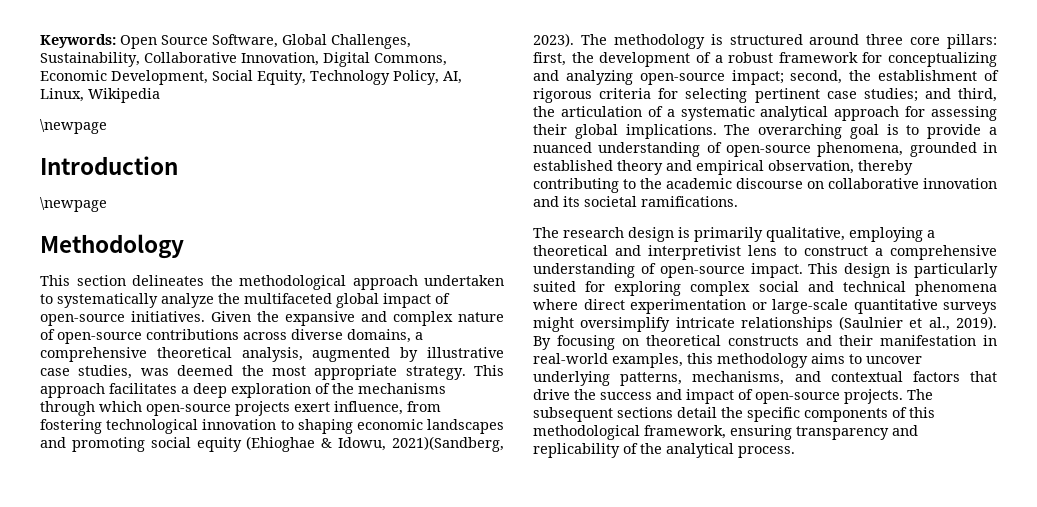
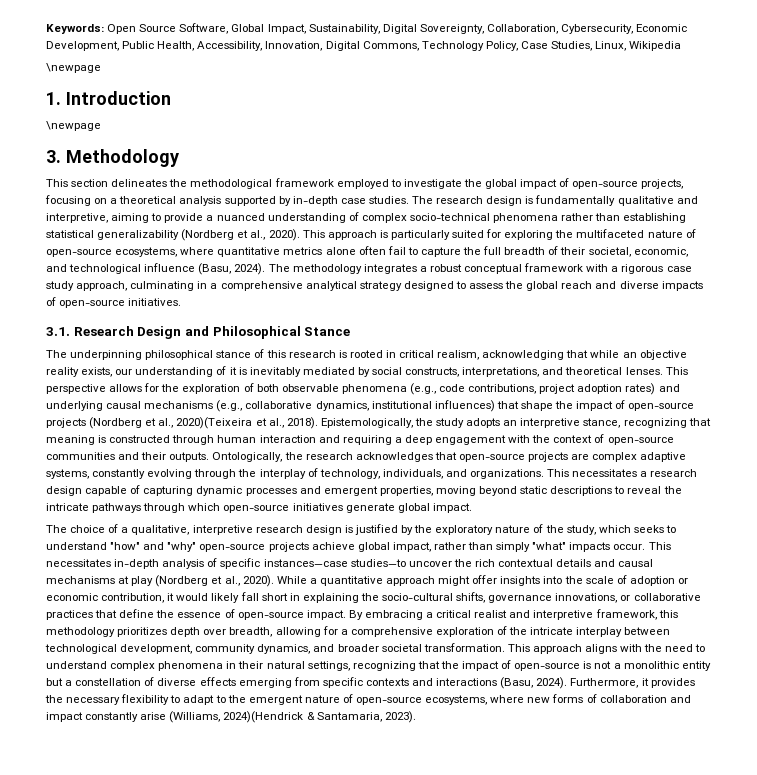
[331,34,411,49] [40,52,447,67] [40,70,462,85] Challenges, Sustainability, Collaborative Innovation, Digital Commons, Economic Development, Social Equity, Technology Policy, AI, -> [267,24,688,34] [46,41,593,51] Impact, Sustainability, Digital Sovereignty, Collaboration, Cybersecurity, Economic Development, Public Health, Accessibility, Innovation, Digital Commons, Technology Policy, Case Studies,
(107, 126) none -> [46,92,61,105] 1.
(107, 204) none -> [46,150,61,163] 3.
[352,275,504,290] [40,293,450,308] [40,311,504,326] [40,329,423,344] [40,347,505,362] [40,365,504,380] [40,383,446,398] [40,401,441,416] [40,419,505,434] [40,436,504,452] [533,33,997,49] [533,52,997,67] [533,70,999,85] [533,88,997,103] [533,106,997,121] [533,124,899,139] approach undertaken to systematically analyze the multifaceted global impact of open-source initiatives. Given the expansive and complex nature of open-source contributions across diverse domains, a comprehensive theoretical analysis, augmented by illustrative case studies, was deemed the most appropriate strategy. This approach facilitates a deep exploration of the mechanisms through which open-source projects exert influence, from fostering technological innovation to shaping economic landscapes and promoting social equity (Ehioghae & Idowu, 2021)(Sandberg, 2023). The methodology is structured around three core pillars: first, the development of a robust framework for conceptualizing and analyzing open-source impact; second, the establishment of rigorous criteria for selecting pertinent case studies; and third, the articulation of a systematic analytical approach for assessing their global implications. The overarching goal is -> [274,178,684,189] [45,195,698,206] [46,213,150,223] framework employed to investigate the global impact of open-source projects, focusing on a theoretical analysis supported by in-depth case studies. The research design is fundamentally qualitative and interpretive, aiming
[726,142,997,157] [533,160,913,175] [533,178,997,193] [533,196,738,207] [533,227,935,242] [533,245,997,260] [533,263,891,278] open-source phenomena, grounded in established theory and empirical observation, thereby contributing to the academic discourse on collaborative innovation and its societal ramifications. // The research design is primarily qualitative, employing a theoretical and interpretivist lens to construct a comprehensive understanding of open-source impact. This design -> [361,213,687,223] [46,229,377,241] complex socio-technical phenomena rather than establishing statistical generalizability (Nordberg et al., 2020). This approach
[690,281,997,296] [533,299,997,314] [533,316,997,332] [533,335,997,350] [533,353,922,368] [533,371,997,386] [533,389,933,404] [533,407,935,422] [533,425,918,440] [533,443,795,458] complex social and technical phenomena where direct experimentation or large-scale quantitative surveys might oversimplify intricate relationships (Saulnier et al., 2019). By focusing on theoretical constructs and their manifestation in real-world examples, this methodology aims to uncover underlying patterns, mechanisms, and contextual factors that drive the success and impact of open-source projects. The subsequent sections detail the specific components of this methodological framework, ensuring transparency and replicability of the analytical process. -> [555,229,696,238] [46,246,688,257] [46,263,692,275] [46,281,703,291] [46,297,182,308] [46,326,351,339] [46,349,687,360] [46,366,688,377] [46,383,680,395] [46,400,695,412] [46,417,711,429] [46,434,674,445] [46,452,687,462] [46,468,698,479] [46,485,682,496] [46,503,472,513] [46,524,676,535] [46,542,671,552] [46,558,654,569] [46,575,688,587] [46,592,701,603] [46,609,678,620] [46,626,671,637] [45,643,706,654] [46,660,711,671] [46,677,695,689] [45,694,691,705] [46,711,416,723] the multifaceted nature of open-source ecosystems, where quantitative metrics alone often fail to capture the full breadth of their societal, economic, and technological influence (Basu, 2024). The methodology integrates a robust conceptual framework with a rigorous case study approach, culminating in a comprehensive analytical strategy designed to assess the global reach and diverse impacts of open-source initiatives. // 3.1. Research Design and Philosophical Stance // The underpinning philosophical stance of this research is rooted in critical realism, acknowledging that while an objective reality exists, our understanding of it is inevitably mediated by social constructs, interpretations, and theoretical lenses. This perspective allows for the exploration of both observable phenomena (e.g., code contributions, project adoption rates) and underlying causal mechanisms (e.g., collaborative dynamics, institutional influences) that shape the impact of open-source projects (Nordberg et al., 2020)(Teixeira et al., 2018). Epistemologically, the study adopts an interpretive stance, recognizing that meaning is constructed through human interaction and requiring a deep engagement with the context of open-source communities and their outputs. Ontologically, the research acknowledges that open-source projects are complex adaptive systems, constantly evolving through the interplay of technology, individuals, and organizations. This necessitates a research design capable of capturing dynamic processes and emergent properties, moving beyond static descriptions to reveal the intricate pathways through which open-source initiatives generate global impact. // The choice of a qualitative, interpretive research design is justified by the exploratory nature of the study, which seeks to understand "how" and "why" open-source projects achieve global impact, rather than simply "what" impacts occur. This necessitates in-depth analysis of specific instances—case studies—to uncover the rich contextual details and causal mechanisms at play (Nordberg et al., 2020). While a quantitative approach might offer insights into the scale of adoption or economic contribution, it would likely fall short in explaining the socio-cultural shifts, governance innovations, or collaborative practices that define the essence of open-source impact. By embracing a critical realist and interpretive framework, this methodology prioritizes depth over breadth, allowing for a comprehensive exploration of the intricate interplay between technological development, community dynamics, and broader societal transformation. This approach aligns with the need to understand complex phenomena in their natural settings, recognizing that the impact of open-source is not a monolithic entity but a constellation of diverse effects emerging from specific contexts and interactions (Basu, 2024). Furthermore, it provides the necessary flexibility to adapt to the emergent nature of open-source ecosystems, where new forms of collaboration and impact constantly arise (Williams, 2024)(Hendrick & Santamaria, 2023).

